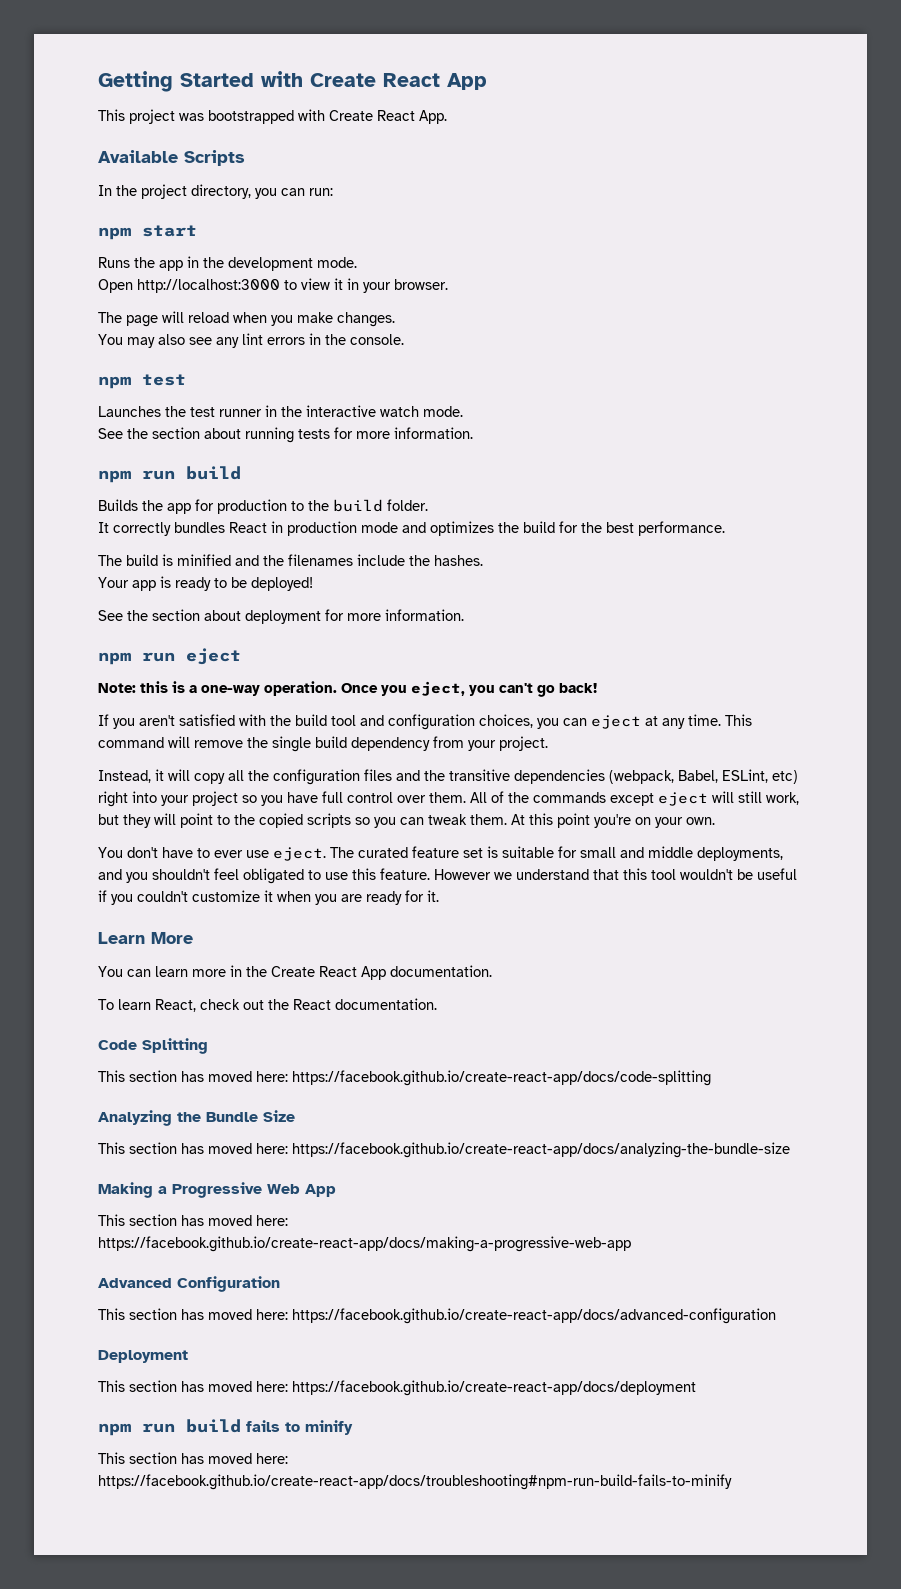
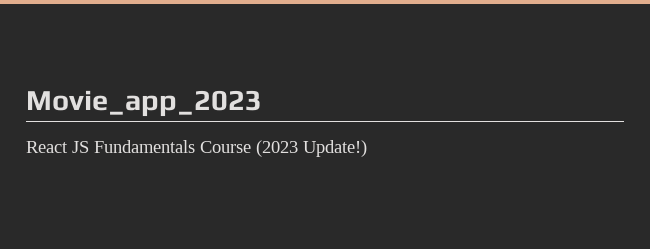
[98,71,487,92] [98,109,447,124] [98,150,245,166] [98,184,333,199] [98,225,197,240] [98,256,357,271] [98,278,448,293] [98,311,395,327] [98,333,404,348] [98,374,186,389] [98,405,463,417] [98,427,473,443] [98,466,241,483] [98,499,428,514] [98,521,725,536] [98,554,483,566] [98,576,313,591] [98,609,464,624] [98,648,241,665] [98,681,597,697] [98,714,752,730] [98,736,548,752] [98,769,798,785] [98,791,799,807] [98,813,715,828] [98,846,783,861] [98,868,797,884] [98,890,439,905] [98,932,193,944] [98,965,492,980] [98,998,437,1012] [98,1038,208,1054] [98,1070,711,1086] [98,1110,295,1126] [98,1142,790,1158] [98,1182,336,1198] [98,1214,288,1226] [98,1236,631,1252] [98,1276,280,1292] [98,1308,776,1324] [98,1350,188,1363] [98,1380,696,1396] [98,1419,353,1436] [98,1452,288,1464] [98,1474,732,1490] Getting Started with Create React App // This project was bootstrapped with Create React App. // Available Scripts // In the project directory, you can run: // npm start // Runs the app in the development mode. // Open http://localhost:3000 to view it in your browser. // The page will reload when you make changes. // You may also see any lint errors in the console. // npm test // Launches the test runner in the interactive watch mode. // See the section about running tests for more information. // npm run build // Builds the app for production to the build folder. // It correctly bundles React in production mode and optimizes the build for the best performance. // The build is minified and the filenames include the hashes. // Your app is ready to be deployed! // See the section about deployment for more information. // npm run eject // Note: this is a one-way operation. Once you eject, you can't go back! // If you aren't satisfied with the build tool and configuration choices, you can eject at any time. This command will remove the single build dependency from your project. // Instead, it will copy all the configuration files and the transitive dependencies (webpack, Babel, ESLint, etc) right into your project so you have full control over them. All of the commands except eject will still work, but they will point to the copied scripts so you can tweak them. At this point you're on your own. // You don't have to ever use eject. The curated feature set is suitable for small and middle deployments, and you shouldn't feel obligated to use this feature. However we understand that this tool wouldn't be useful if you couldn't customize it when you are ready for it. // Learn More // You can learn more in the Create React App documentation. // To learn React, check out the React documentation. // Code Splitting // This section has moved here: https://facebook.github.io/create-react-app/docs/code-splitting // Analyzing the Bundle Size // This section has moved here: https://facebook.github.io/create-react-app/docs/analyzing-the-bundle-size // Making a Progressive Web App // This section has moved here: https://facebook.github.io/create-react-app/docs/making-a-progressive-web-app // Advanced Configuration // This section has moved here: https://facebook.github.io/create-react-app/docs/advanced-configuration // Deployment // This section has moved here: https://facebook.github.io/create-react-app/docs/deployment // npm run build fails to minify // This section has moved here: https://facebook.github.io/create-react-app/docs/troubleshooting#npm-run-build-fails-to-minify -> [26,90,262,117] [26,140,367,157] Movie_app_2023 // React JS Fundamentals Course (2023 Update!)

